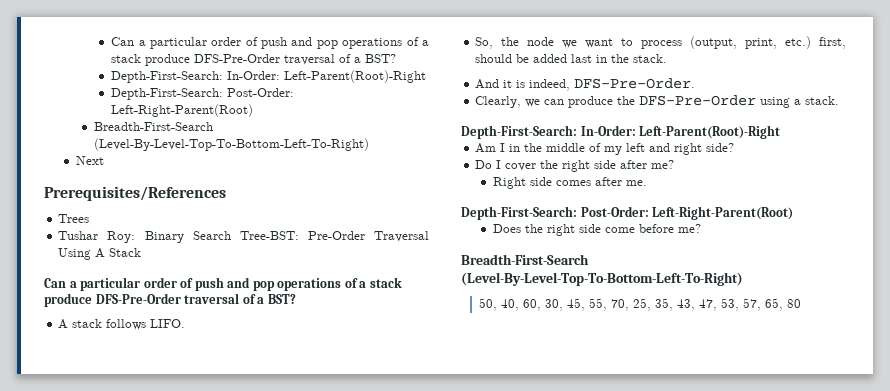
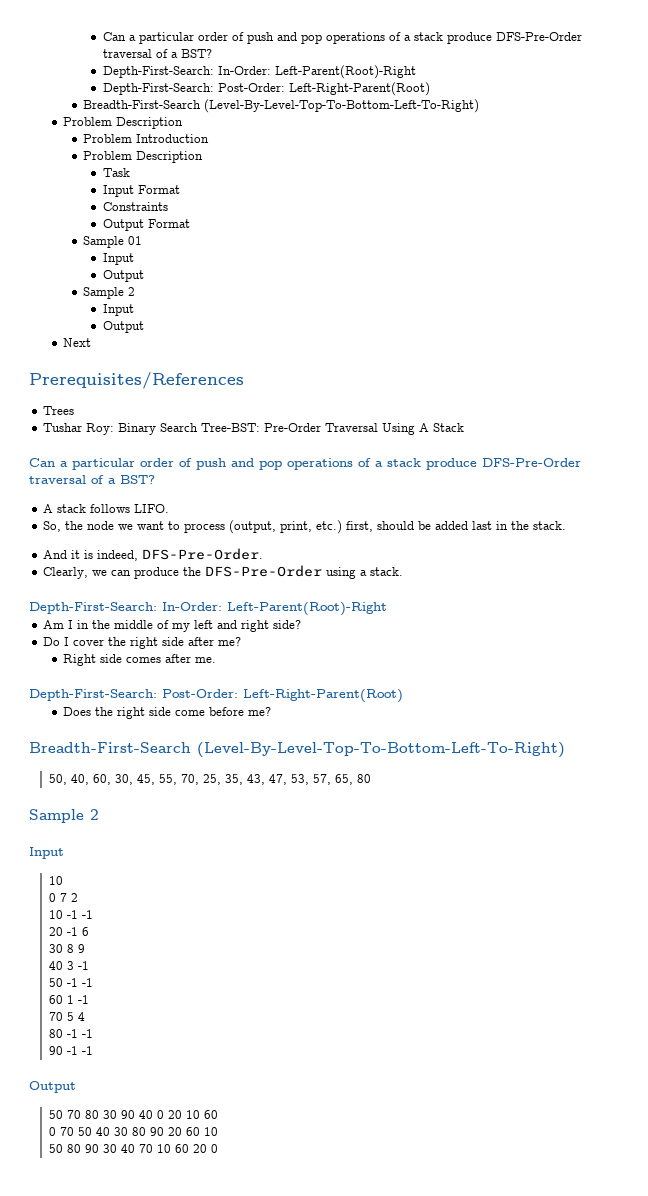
(369, 144) none -> [63,117,184,129] [83,134,210,143] [83,151,204,163] [103,168,131,177] [103,185,181,197] [103,202,169,211] [103,219,191,231] [83,236,143,248] [103,253,135,265] [103,270,145,282] [83,287,136,299] [103,304,135,316] [103,321,145,333] // Problem Description // Problem Introduction // Problem Description // Task // Input Format // Constraints // Output Format // Sample 01 // Input // Output // Sample 2 // Input // Output
(801, 303) none -> [29,809,99,823] [29,847,64,859] [48,876,63,885] [48,893,78,902] [48,910,93,919] [48,927,89,936] [48,944,85,953] [48,961,89,970] [48,978,93,987] [48,995,89,1004] [48,1012,85,1021] [48,1029,93,1038] [48,1046,93,1055] [29,1081,76,1093] [48,1110,218,1119] [48,1127,218,1136] [48,1144,218,1153] // Sample 2 // Input // 10 // 0 7 2 // 10 -1 -1 // 20 -1 6 // 30 8 9 // 40 3 -1 // 50 -1 -1 // 60 1 -1 // 70 5 4 // 80 -1 -1 // 90 -1 -1 // Output // 50 70 80 30 90 40 0 20 10 60 // 0 70 50 40 30 80 90 20 60 10 // 50 80 90 30 40 70 10 60 20 0

